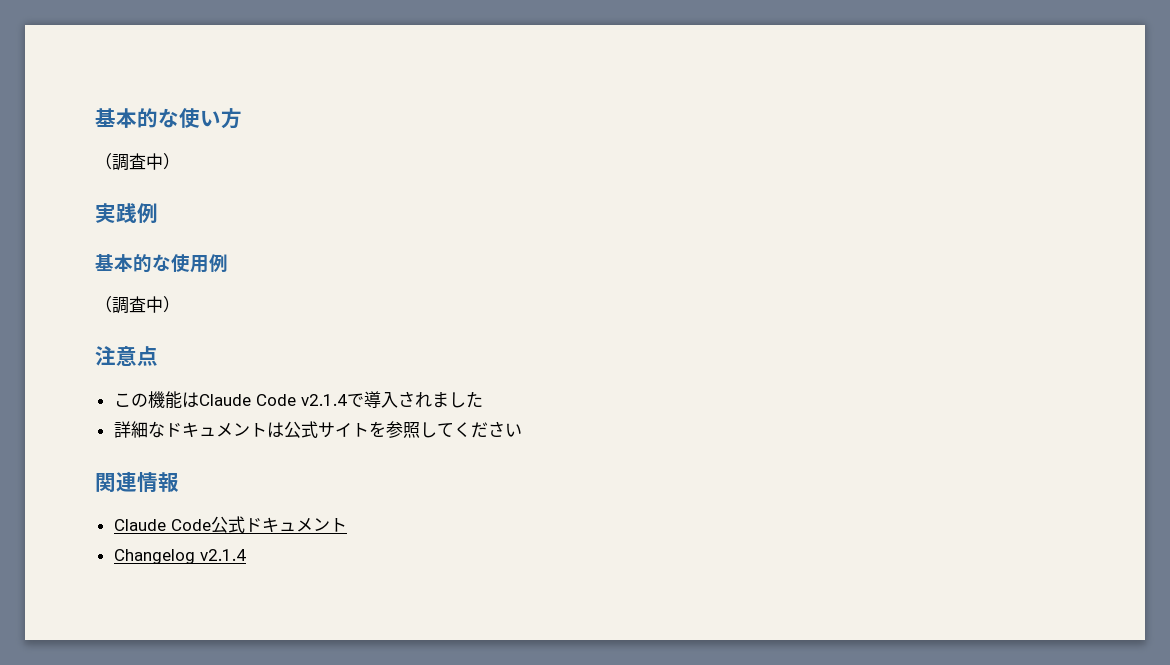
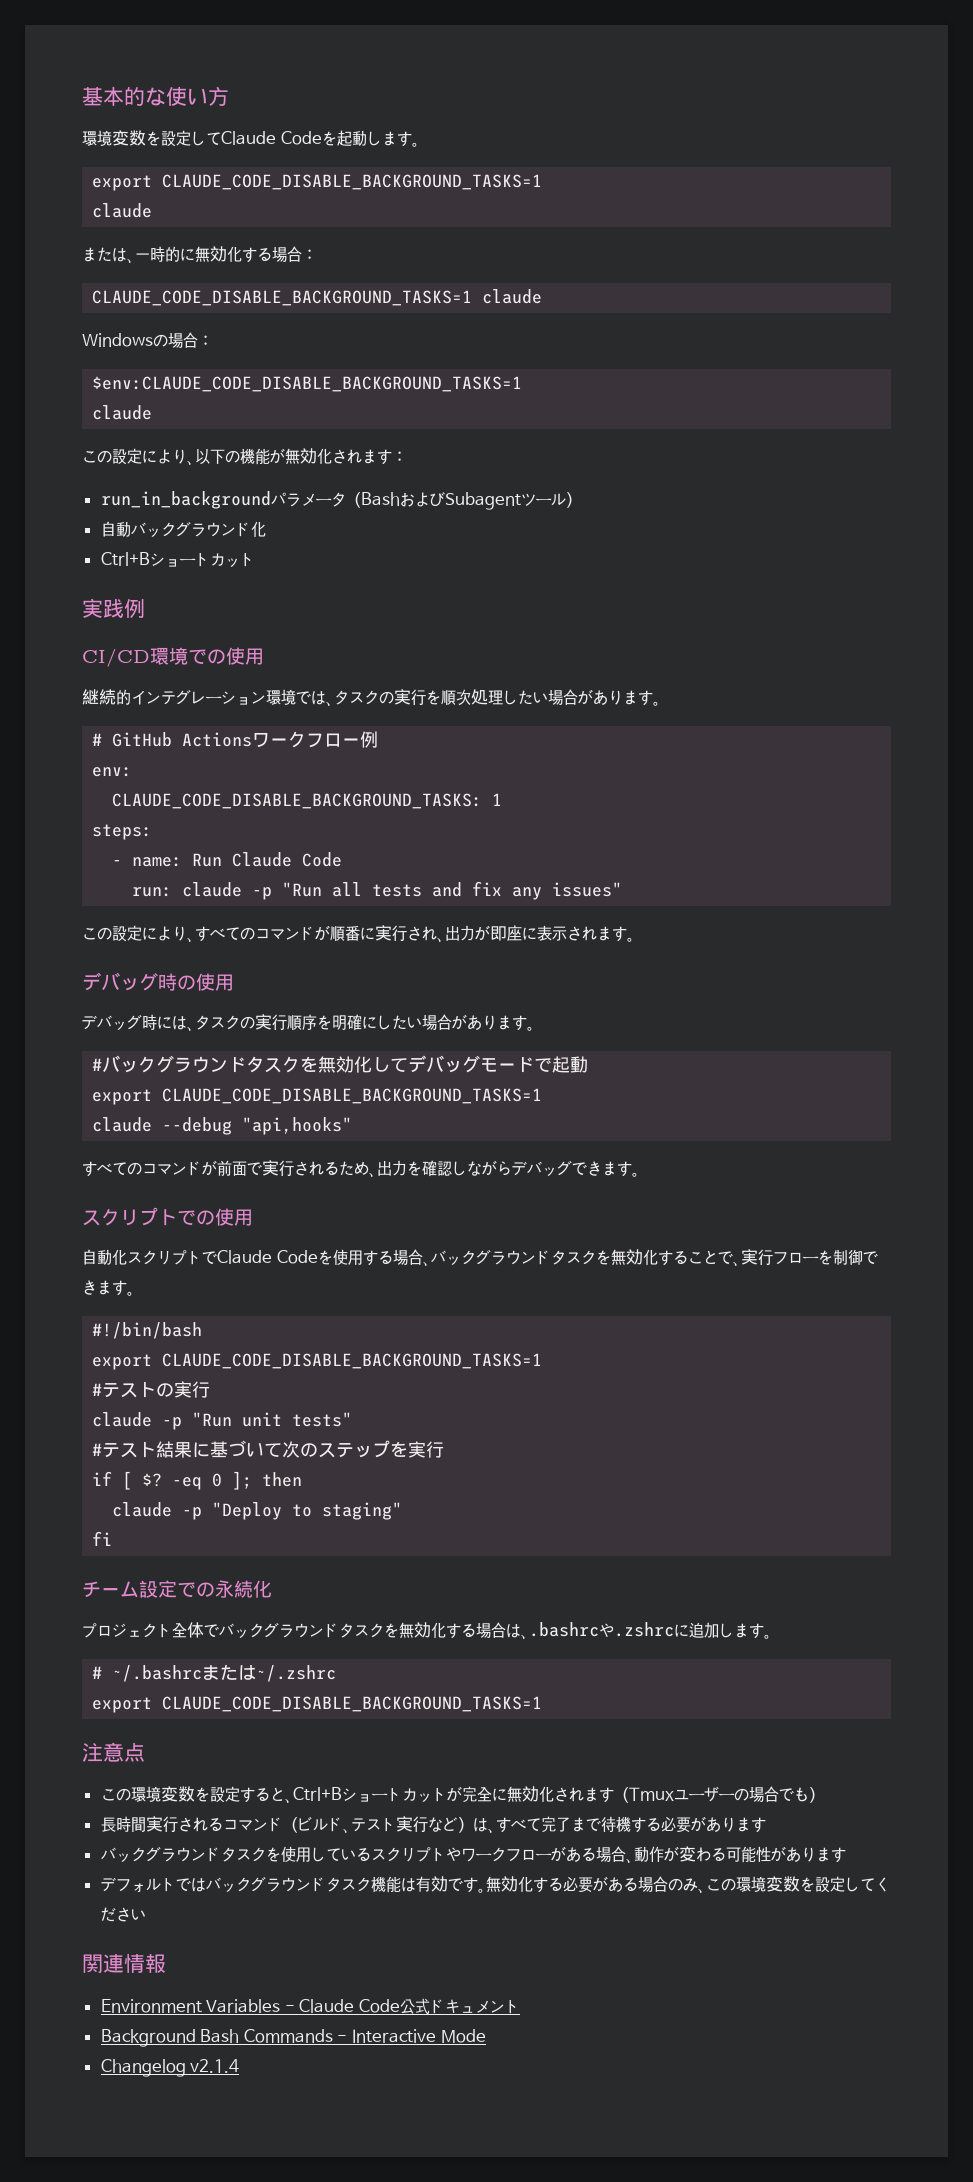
[95,153,180,171] [95,203,158,223] [95,253,228,273] [95,296,180,314] [95,346,158,366] [113,391,483,409] [113,421,420,438] （調査中） // 実践例 // 基本的な使用例 // （調査中） // 注意点 // この機能はClaude Code v2.1.4で導入されました // 詳細なドキュメントは公式サイトを参照 -> [82,130,420,147] [92,174,543,191] [92,203,153,218] [82,246,317,264] [92,289,543,306] [82,332,213,348] [92,376,523,392] [92,405,153,420] [82,448,407,466] [100,491,581,510] [100,521,266,537] [100,552,255,567] [82,598,145,619] [82,647,264,667] [82,689,661,707] [92,731,379,748] [92,767,133,777] [112,793,503,809] [92,824,153,840] [112,852,343,867] [132,881,623,900] [82,925,635,943] [82,972,234,991] [82,1014,535,1032] [92,1055,589,1073] [92,1088,543,1105] [92,1117,353,1135] [82,1160,640,1178] [82,1207,253,1226] [82,1249,878,1267] [82,1280,135,1296] [92,1322,203,1339] [92,1353,543,1370] [92,1381,211,1398] [92,1412,353,1430] [92,1440,445,1458] [92,1471,303,1490] [112,1502,403,1520] [92,1531,113,1546] [82,1580,272,1598] [82,1622,772,1640] [92,1664,337,1682] [92,1696,543,1713] [82,1742,145,1762] [100,1786,824,1804] [100,1816,766,1834] [100,1846,846,1864] [100,1876,845,1894] 環境変数を設定してClaude Codeを起動します。 // export CLAUDE_CODE_DISABLE_BACKGROUND_TASKS=1 // claude // または、一時的に無効化する場合： // CLAUDE_CODE_DISABLE_BACKGROUND_TASKS=1 claude // Windowsの場合： // $env:CLAUDE_CODE_DISABLE_BACKGROUND_TASKS=1 // claude // この設定により、以下の機能が無効化されます： // run_in_backgroundパラメータ（BashおよびSubagentツール） // 自動バックグラウンド化 // Ctrl+Bショートカット // 実践例 // CI/CD環境での使用 // 継続的インテグレーション環境では、タスクの実行を順次処理したい場合があります。 // # GitHub Actionsワークフロー例 // env: // CLAUDE_CODE_DISABLE_BACKGROUND_TASKS: 1 // steps: // - name: Run Claude Code // run: claude -p "Run all tests and fix any issues" // この設定により、すべてのコマンドが順番に実行され、出力が即座に表示されます。 // デバッグ時の使用 // デバッグ時には、タスクの実行順序を明確にしたい場合があります。 // #バックグラウンドタスクを無効化してデバッグモードで起動 // export CLAUDE_CODE_DISABLE_BACKGROUND_TASKS=1 // claude --debug "api,hooks" // すべてのコマンドが前面で実行されるため、出力を確認しながらデバッグできます。 // スクリプトでの使用 // 自動化スクリプトでClaude Codeを使用する場合、バックグラウンドタスクを無効化することで、実行フローを制御できます。 // #!/bin/bash // export CLAUDE_CODE_DISABLE_BACKGROUND_TASKS=1 // #テストの実行 // claude -p "Run unit tests" // #テスト結果に基づいて次のステップを実行 // if [ $? -eq 0 ]; then // claude -p "Deploy to staging" // fi // チーム設定での永続化 // プロジェクト全体でバックグラウンドタスクを無効化する場合は、.bashrcや.zshrcに追加します。 // # ~/.bashrcまたは~/.zshrc // export CLAUDE_CODE_DISABLE_BACKGROUND_TASKS=1 // 注意点 // この環境変数を設定すると、Ctrl+Bショートカットが完全に無効化されます（Tmuxユーザーの場合でも） // 長時間実行されるコマンド（ビルド、テスト実行など）は、すべて完了まで待機する必要があります // バックグラウンドタスクを使用しているスクリプトやワークフローがある場合、動作が変わる可能性があります // デフォルトではバックグラウンドタスク機能は有効です。無効化する必要がある場合のみ、この環境変数を設定
(179, 482) none -> [100,1999,295,2013] Environment Variables -
(347, 525) none -> [100,2029,486,2047] // Background Bash Commands - Interactive Mode

